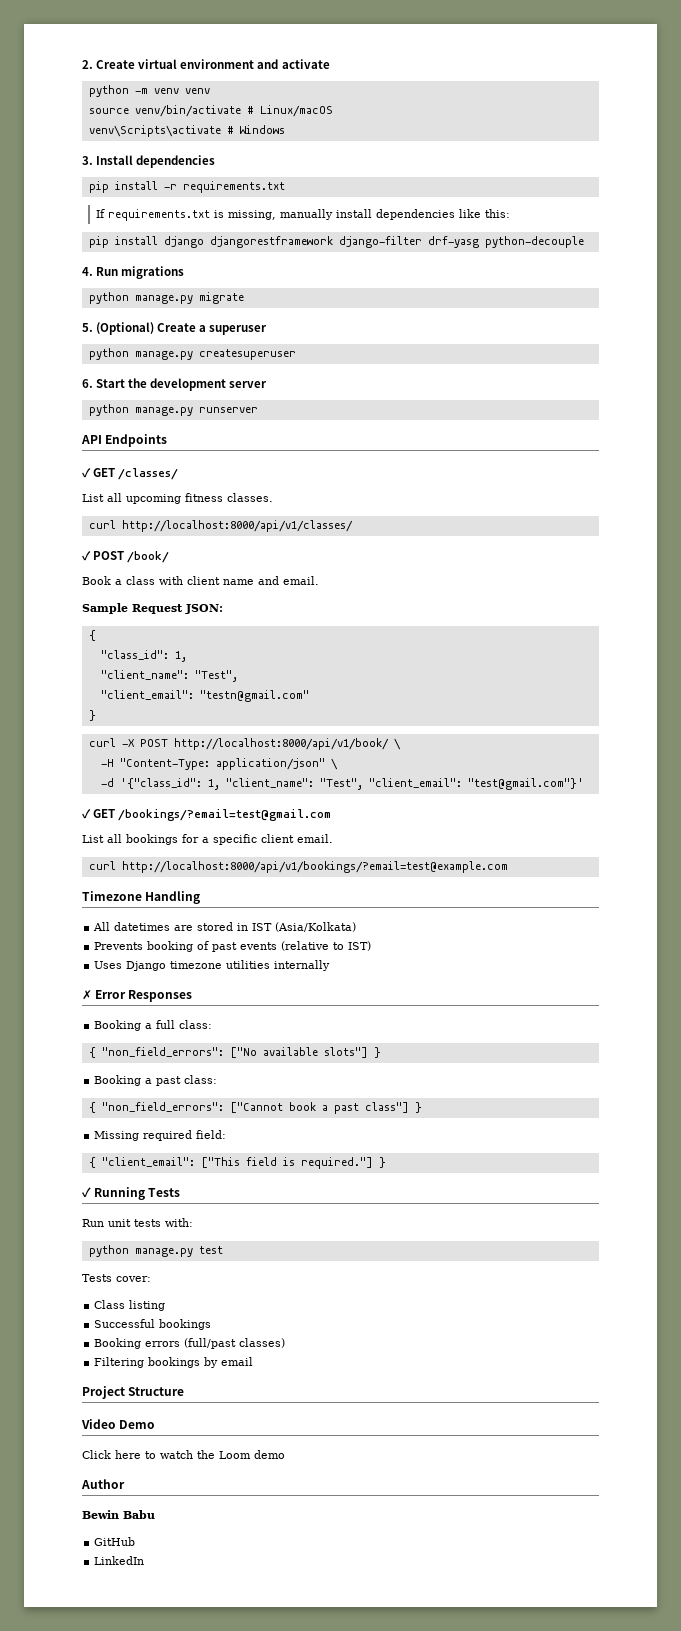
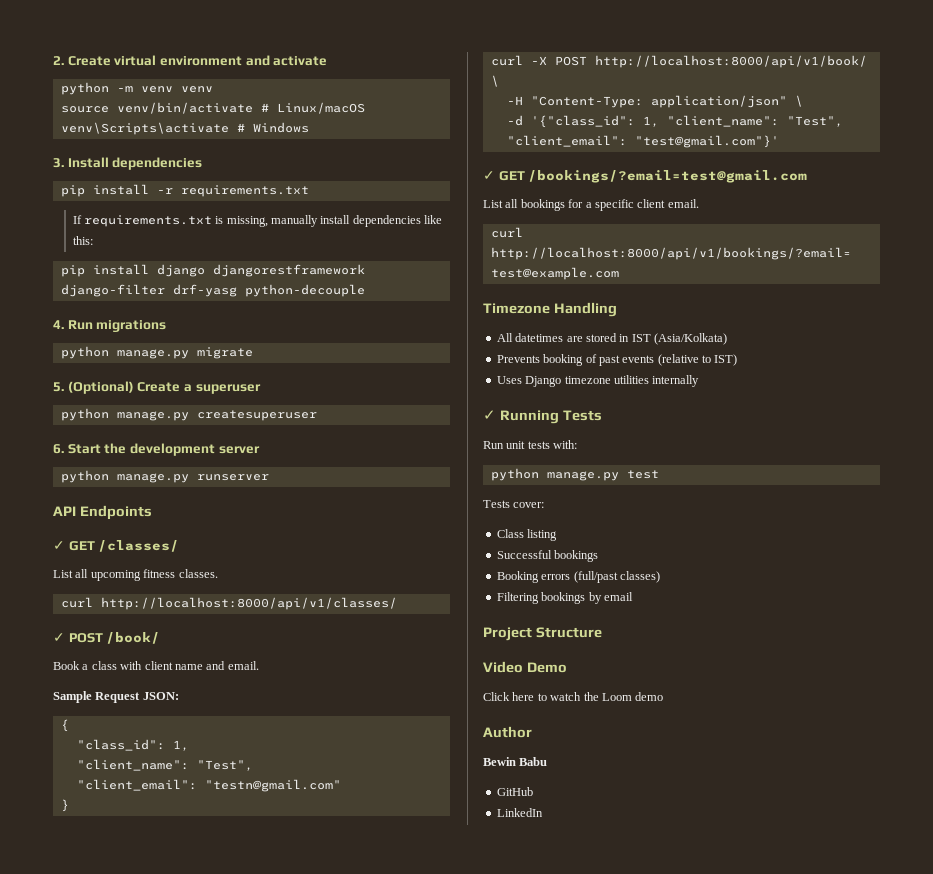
[82,990,193,1002] [94,1020,213,1031] [88,1047,381,1058] [94,1075,218,1086] [88,1102,422,1114] [94,1130,227,1141] [88,1157,386,1169] // ✗ Error Responses // Booking a full class: // { "non_field_errors": ["No available slots"] } // Booking a past class: // { "non_field_errors": ["Cannot book a past class"] } // Missing required field: // { "client_email": ["This field is required."] } -> (700, 381) none

